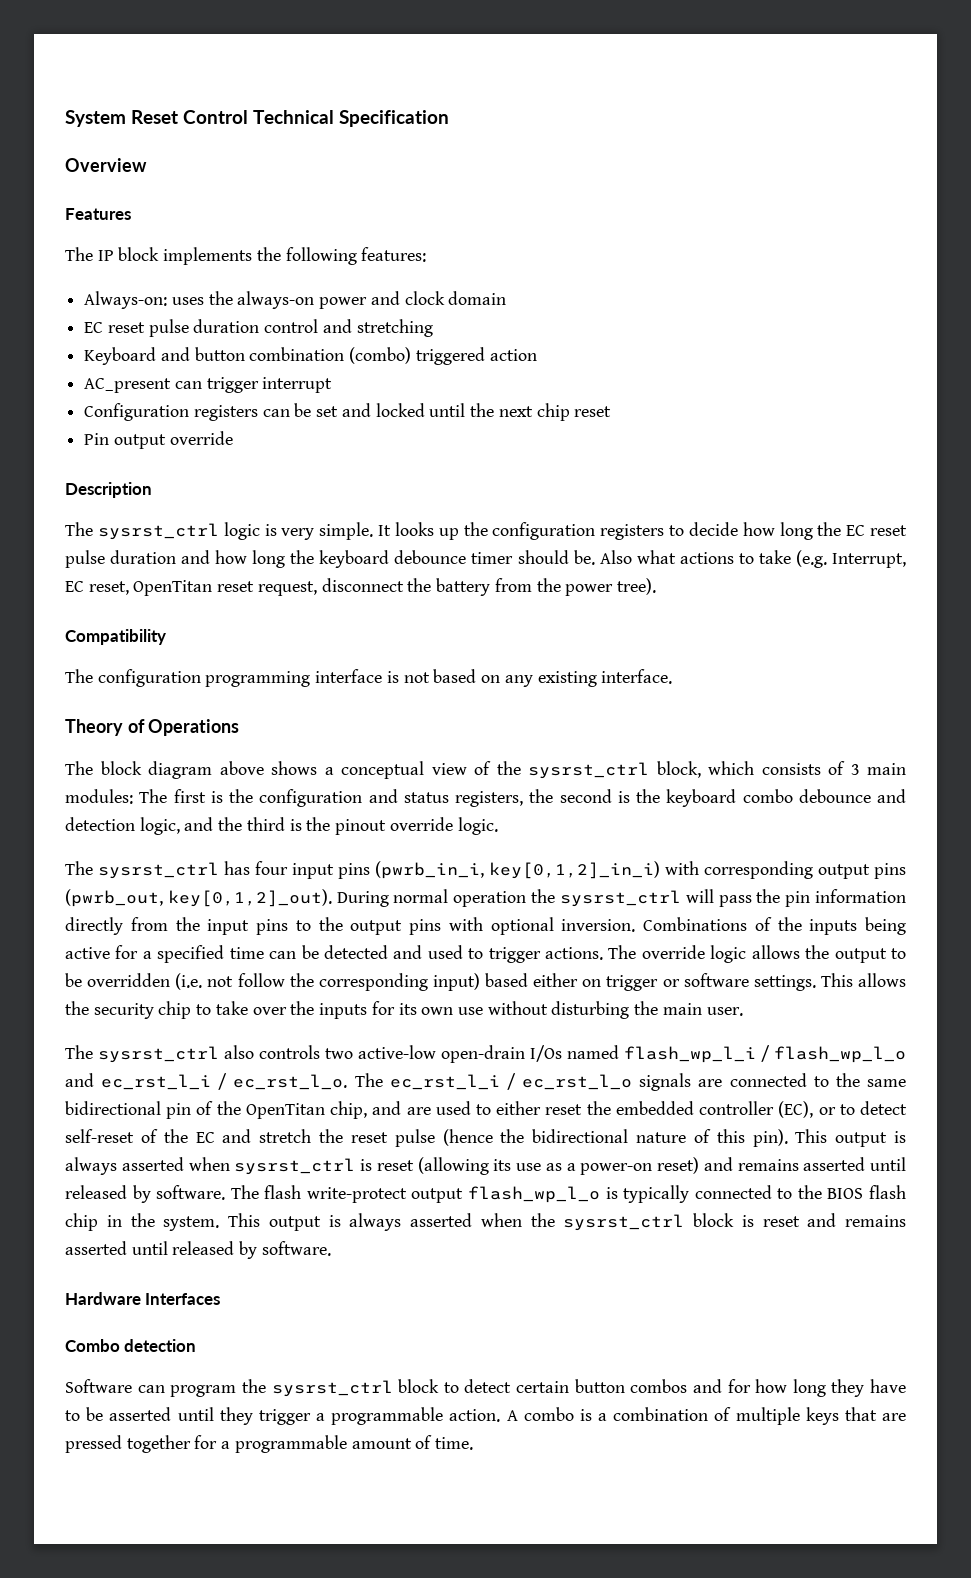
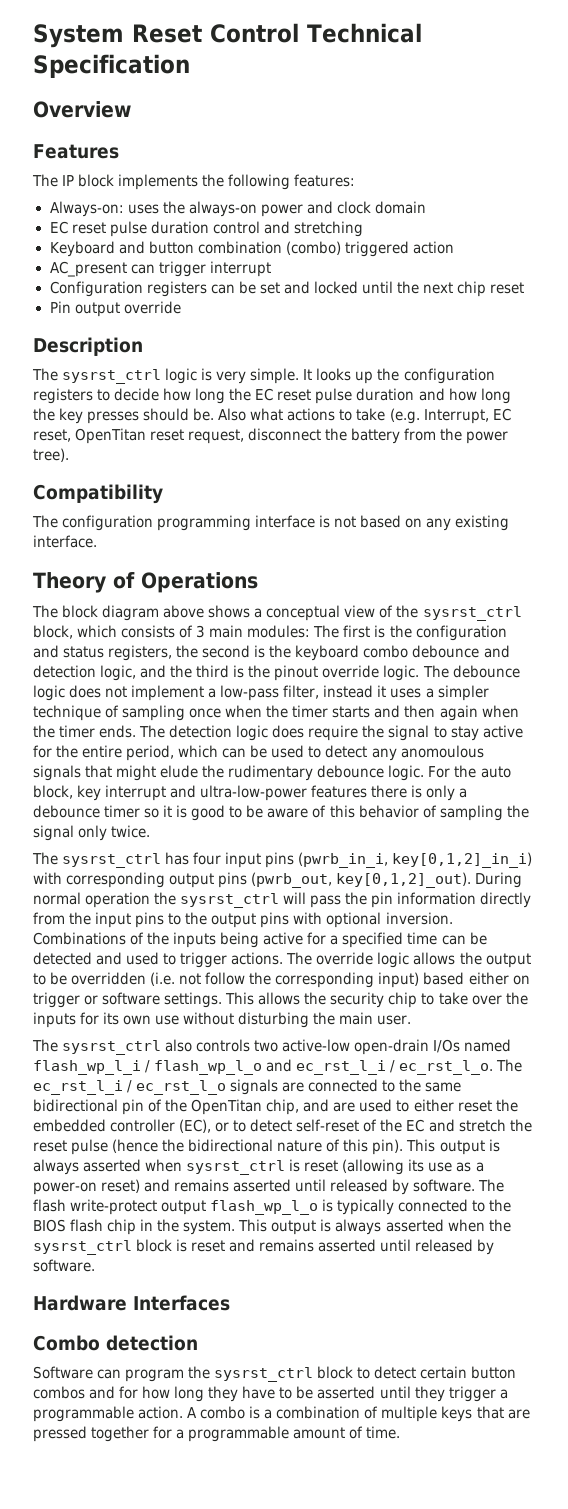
[319,550,514,568] keyboard debounce timer -> [59,408,140,424] key presses
(498, 826) none -> [422,665,520,678] [33,685,489,701] [33,705,519,721] [33,725,523,741] [33,745,484,761] [33,765,511,781] [33,785,468,801] [33,805,529,821] [33,825,151,841] The debounce logic does not implement a low-pass filter, instead it uses a simpler technique of sampling once when the timer starts and then again when the timer ends. The detection logic does require the signal to stay active for the entire period, which can be used to detect any anomoulous signals that might elude the rudimentary debounce logic. For the auto block, key interrupt and ultra-low-power features there is only a debounce timer so it is good to be aware of this behavior of sampling the signal only twice.

